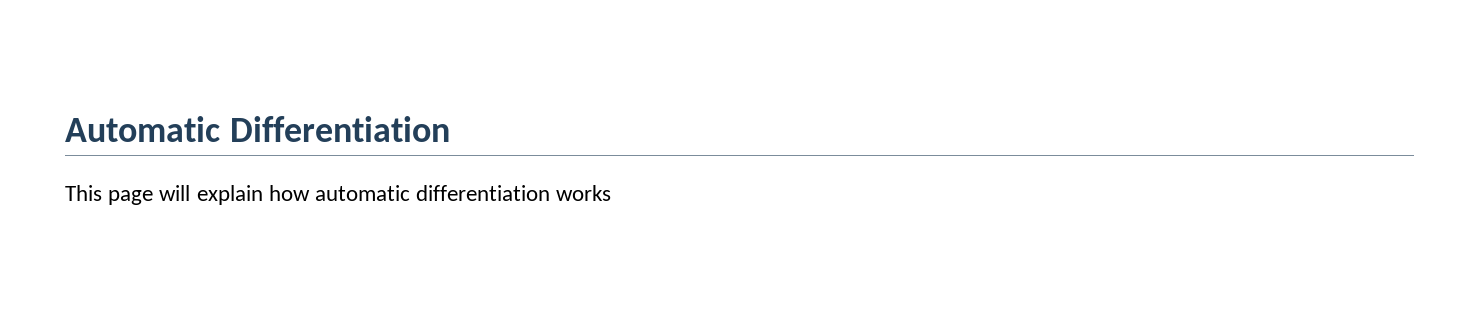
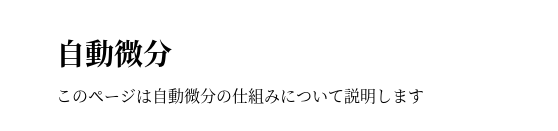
[65,116,450,142] [65,185,612,205] Automatic Differentiation // This page will explain how automatic differentiation works -> [56,39,172,68] [56,88,424,105] 自動微分 // このページは自動微分の仕組みについて説明します

